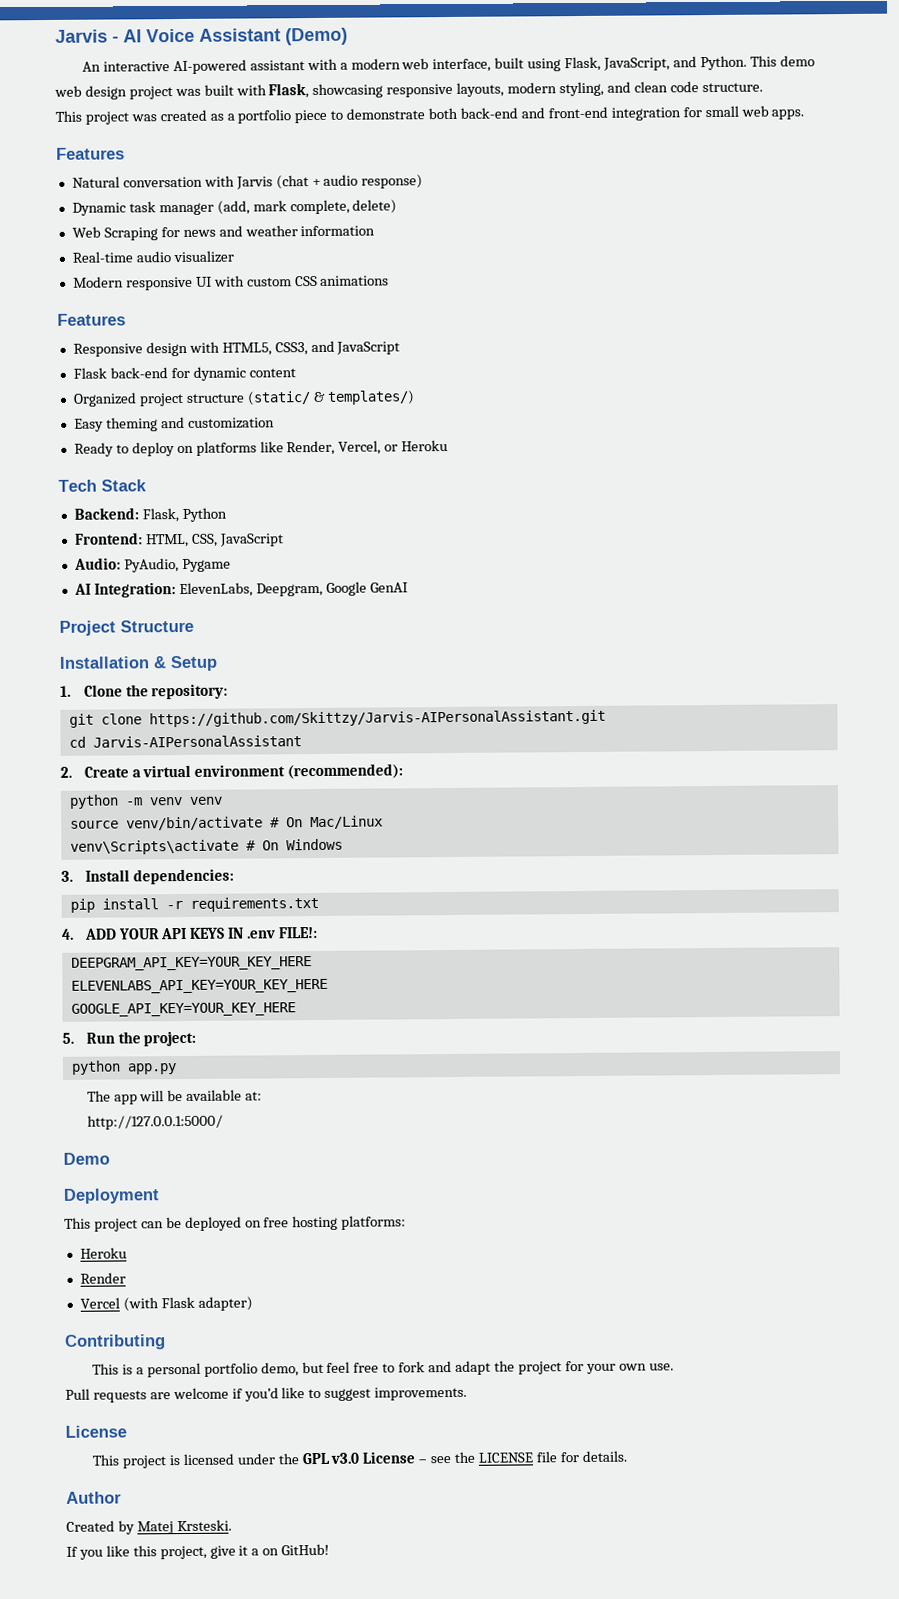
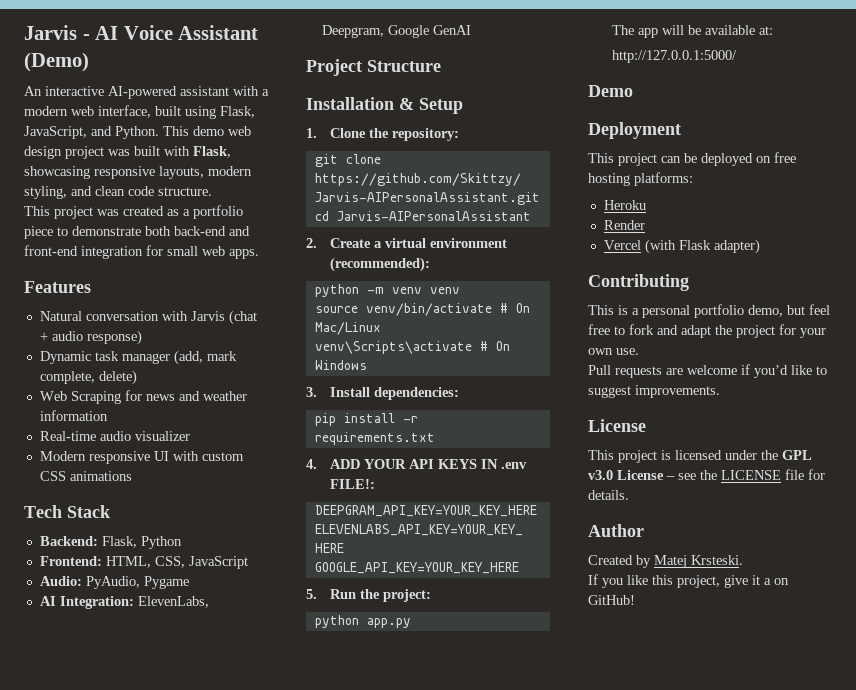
[57,313,126,326] [72,340,401,357] [72,366,296,381] [72,390,415,407] [73,416,275,432] [73,439,449,457] // Features // Responsive design with HTML5, CSS3, and JavaScript // Flask back-end for dynamic content // Organized project structure (static/ & templates/) // Easy theming and customization // Ready to deploy on platforms like Render, Vercel, or Heroku -> (132, 476) none

